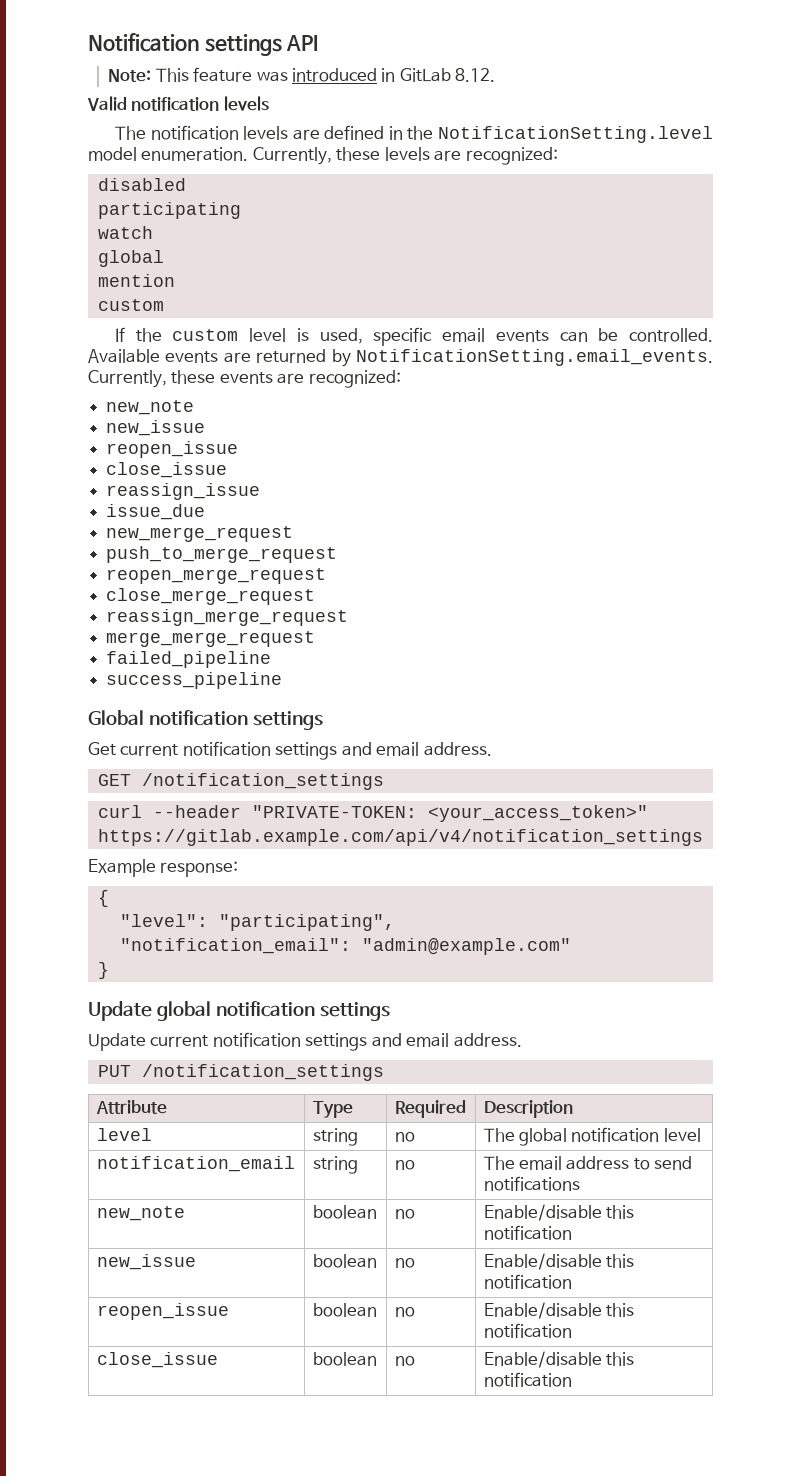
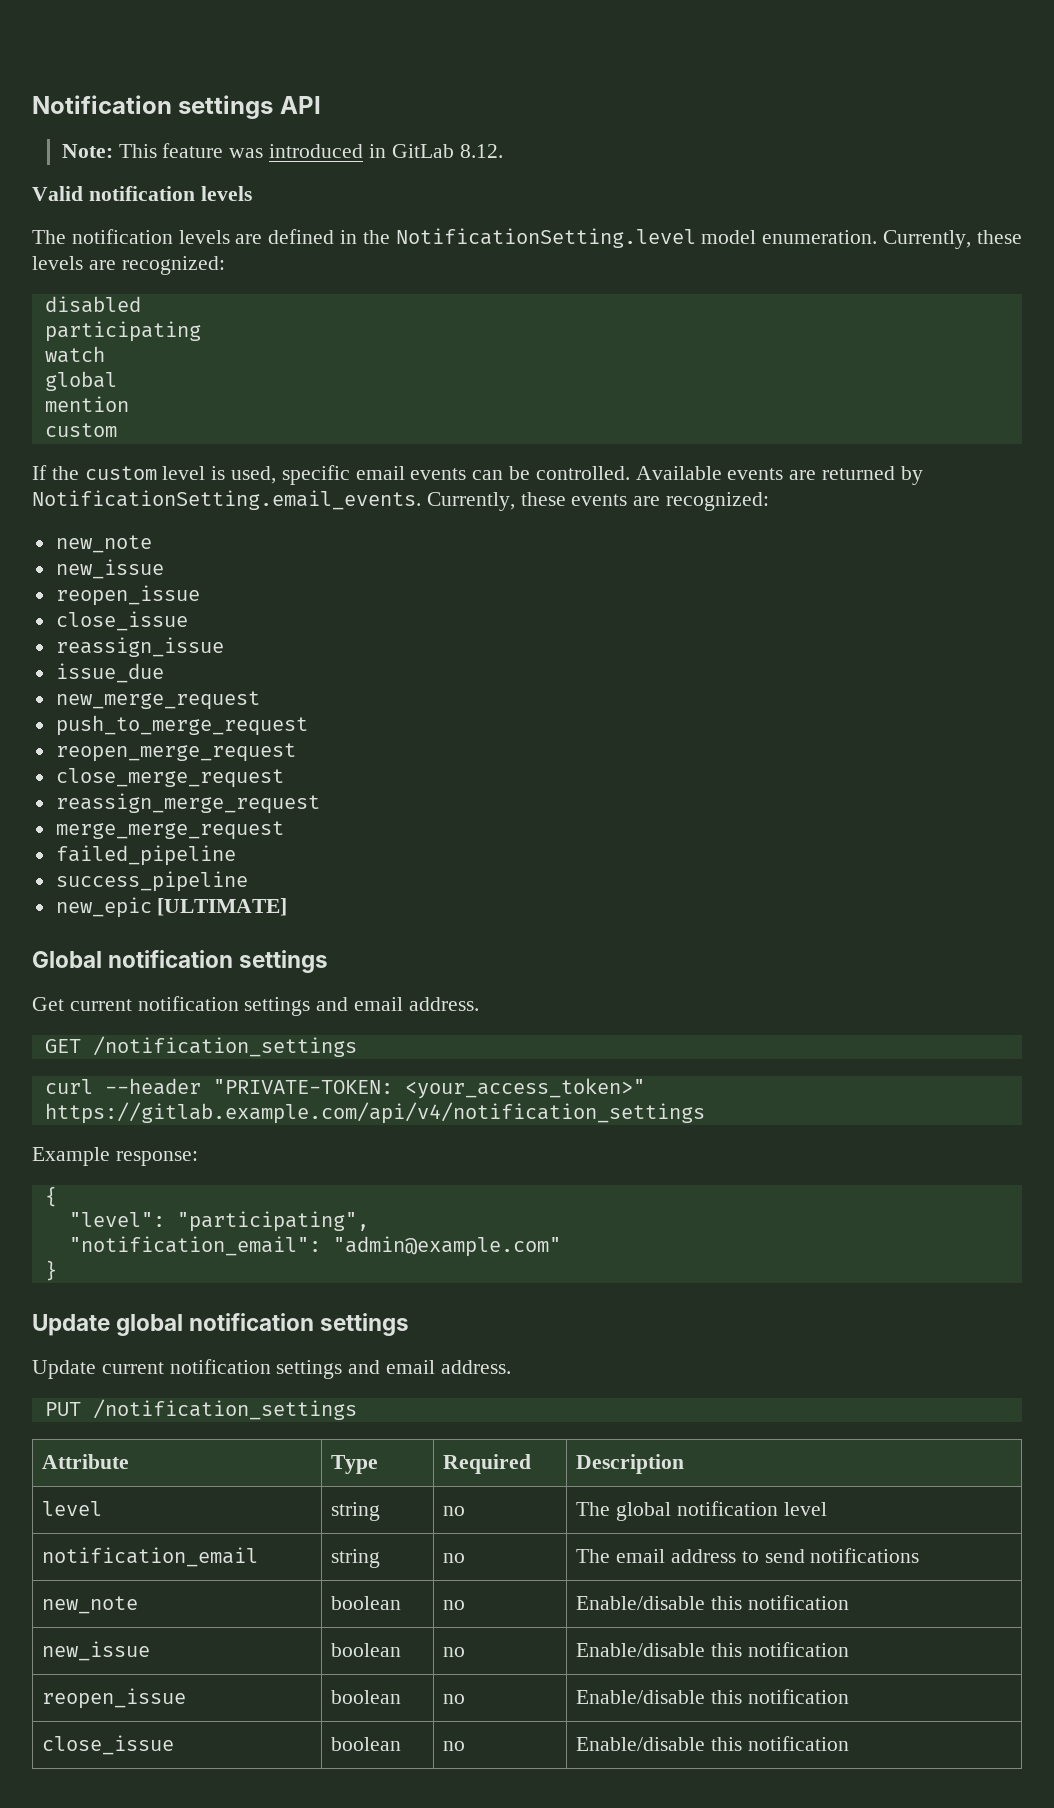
(283, 680) none -> [55,897,288,918] // new_epic [ULTIMATE]

